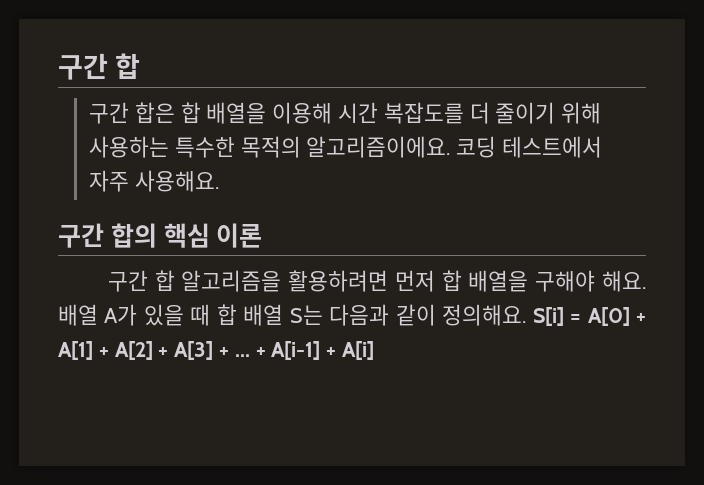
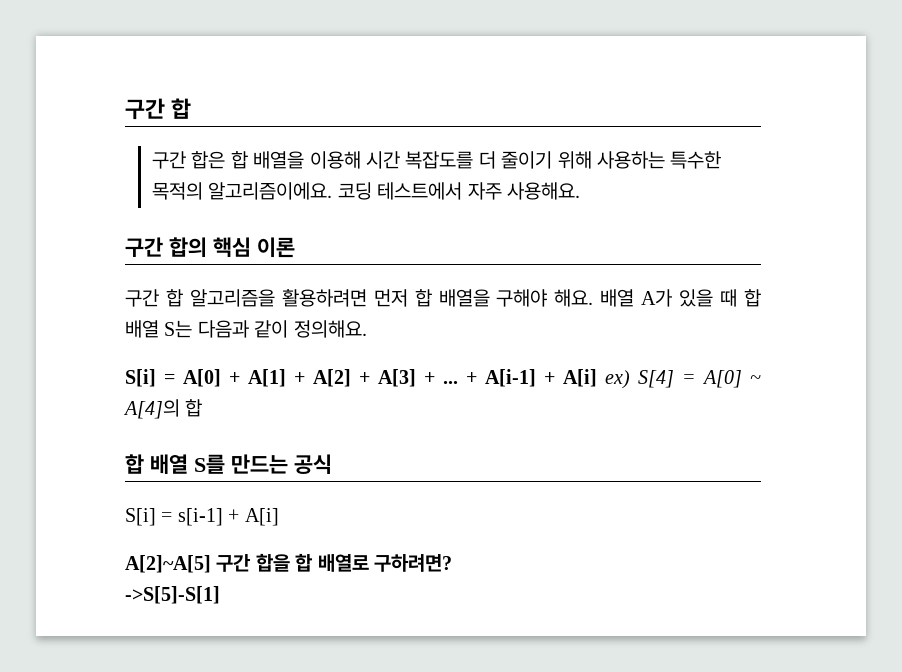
(527, 315) none -> (367, 329) //
(375, 350) none -> [605,370,761,389] [123,399,203,419] [125,454,332,474] [125,508,279,526] [125,553,452,573] [125,586,220,604] ex) S[4] = A[0] ~ A[4]의 합 // 합 배열 S를 만드는 공식 // S[i] = s[i-1] + A[i] // A[2]~A[5] 구간 합을 합 배열로 구하려면? // ->S[5]-S[1]

